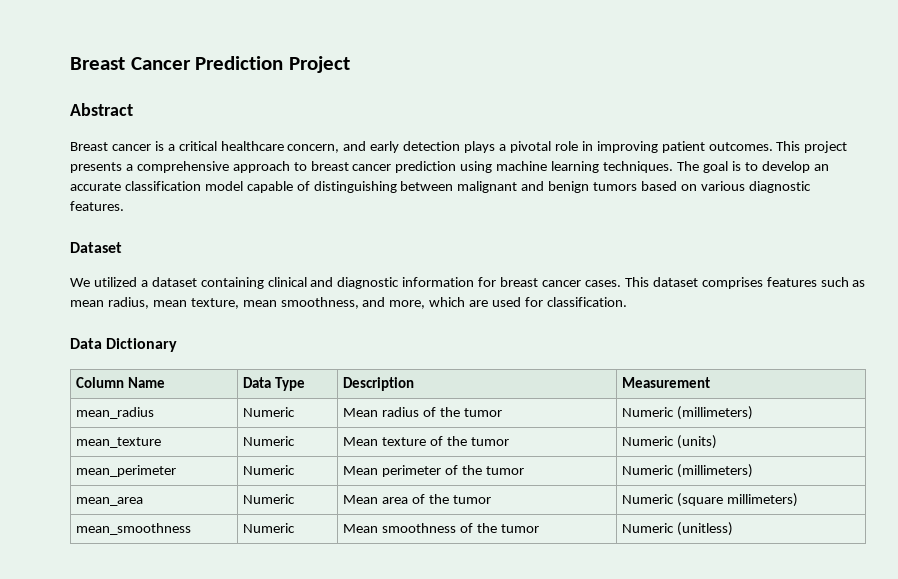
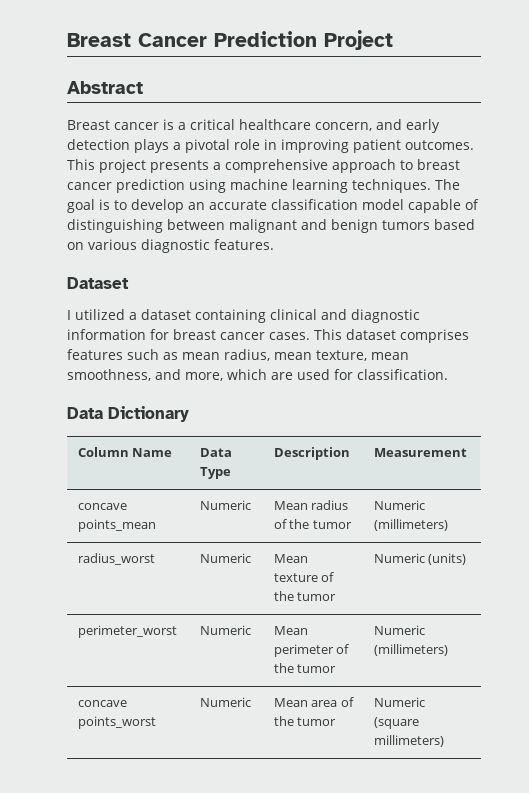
[70,278,90,287] We -> [67,310,71,320] I
[76,407,155,419] mean_radius -> [77,503,127,510] [77,519,156,532] concave points_mean
[76,437,162,448] mean_texture -> [77,553,155,565] radius_worst
[76,465,177,477] mean_perimeter -> [77,625,177,638] perimeter_worst
[76,497,144,506] mean_area -> [77,700,127,707] [77,716,156,729] concave points_worst
[76,523,192,535] [243,523,296,533] [343,523,539,533] [622,522,734,536] // mean_smoothness | Numeric | Mean smoothness of the tumor | Numeric (unitless) -> (444, 741) none

